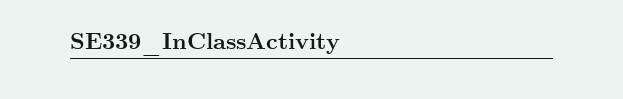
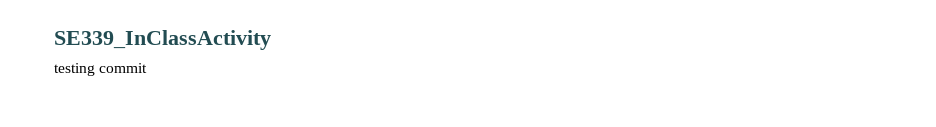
(340, 44) none -> [54,63,148,76] // testing commit

